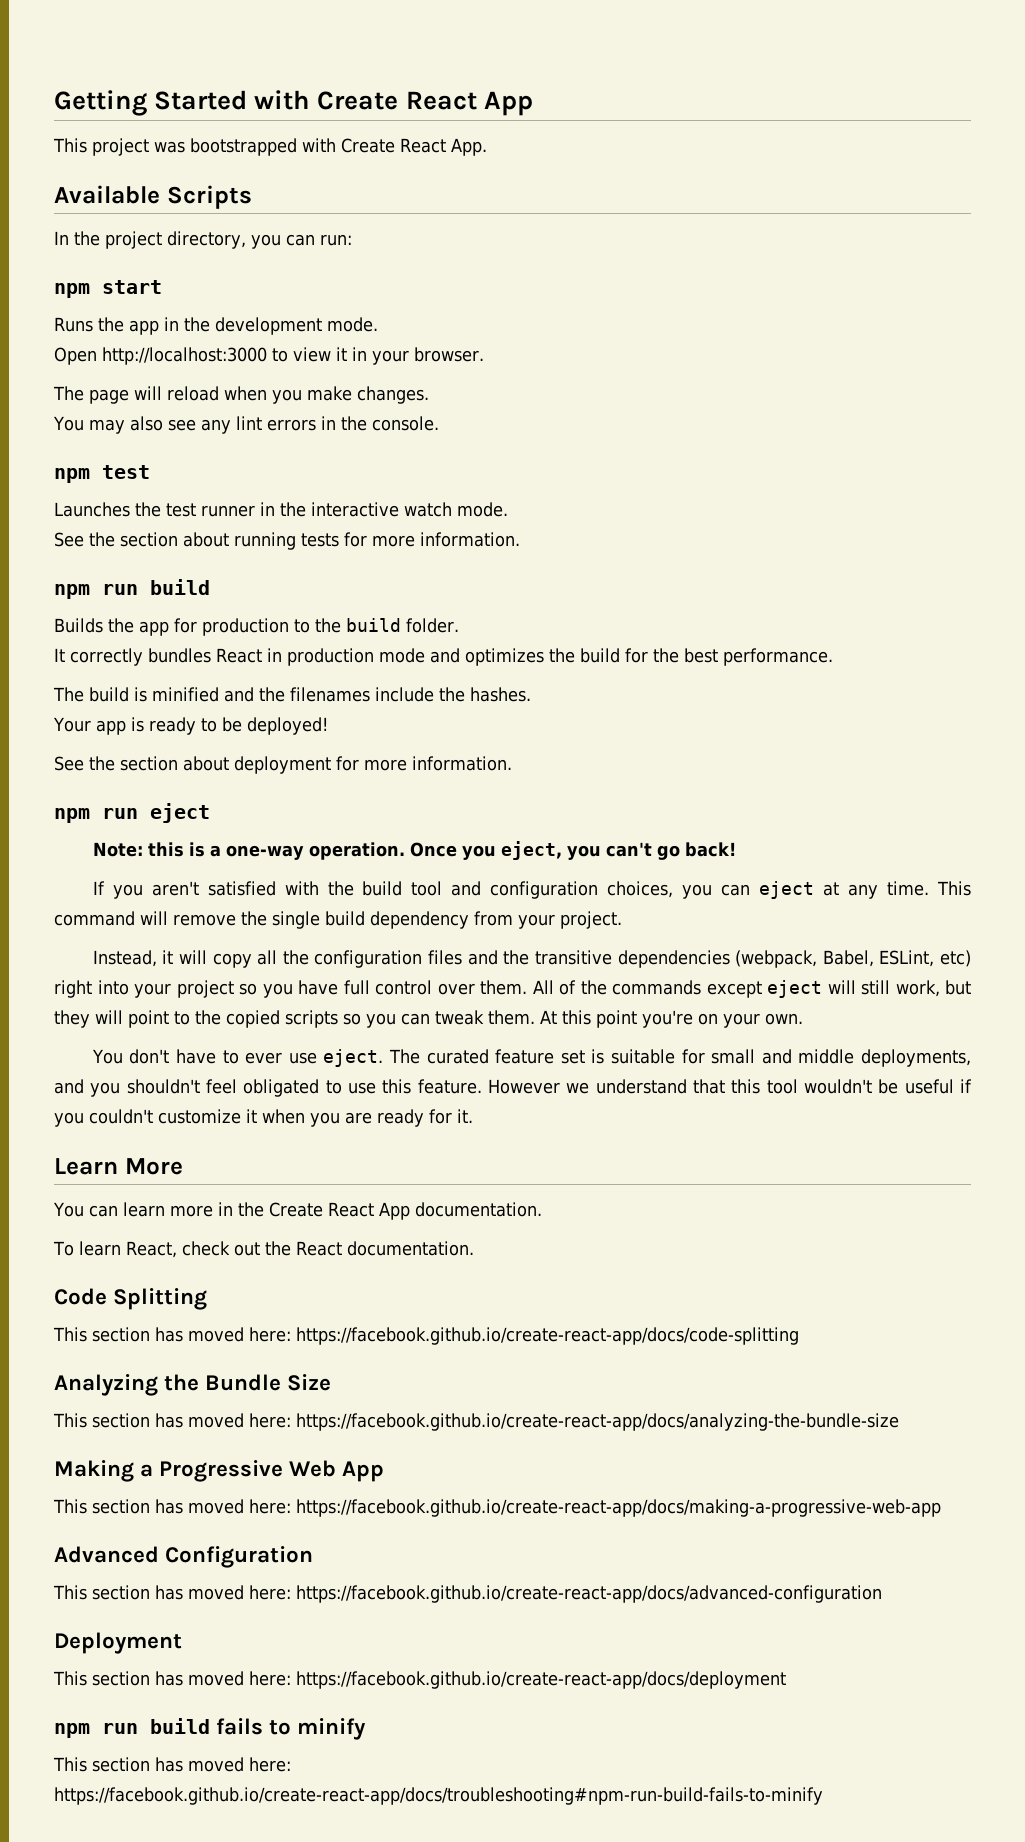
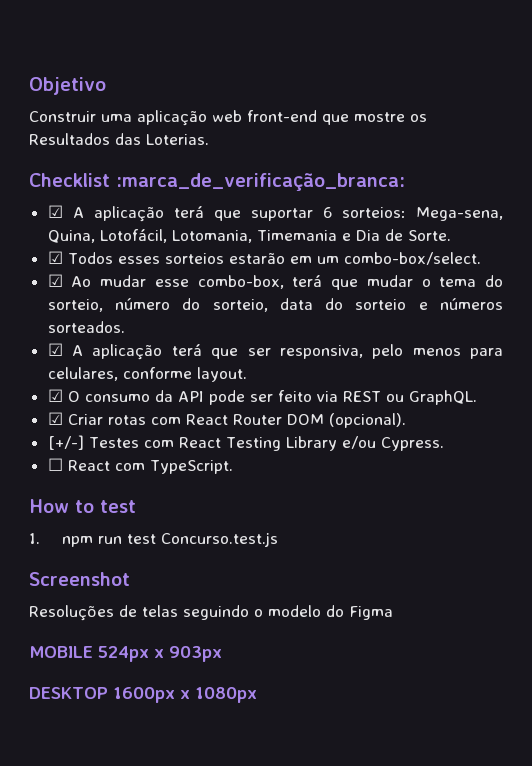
[54,90,533,116] [53,138,487,156] [54,185,252,209] [54,231,352,249] [54,280,162,298] [54,317,378,335] [54,347,484,365] [53,386,429,404] [53,416,439,434] [54,465,150,483] [54,502,508,517] [54,532,520,550] [54,579,210,599] [54,618,459,636] [54,648,833,666] [53,687,531,702] [53,717,328,735] [54,756,512,774] [54,803,210,823] [92,841,736,860] [92,881,972,899] [54,911,622,929] [92,950,972,968] [54,980,971,998] [54,1010,803,1028] [91,1049,972,1067] [54,1079,973,1097] [54,1109,473,1127] [54,1158,183,1175] [53,1202,542,1220] [53,1241,474,1258] [54,1288,208,1310] [53,1327,799,1345] [54,1374,332,1396] [53,1413,899,1431] [54,1460,385,1482] [53,1499,941,1517] [54,1546,314,1568] [53,1585,882,1603] [54,1632,182,1654] [53,1671,786,1689] [54,1718,367,1740] [53,1757,291,1772] [54,1787,823,1805] Getting Started with Create React App // This project was bootstrapped with Create React App. // Available Scripts // In the project directory, you can run: // npm start // Runs the app in the development mode. // Open http://localhost:3000 to view it in your browser. // The page will reload when you make changes. // You may also see any lint errors in the console. // npm test // Launches the test runner in the interactive watch mode. // See the section about running tests for more information. // npm run build // Builds the app for production to the build folder. // It correctly bundles React in production mode and optimizes the build for the best performance. // The build is minified and the filenames include the hashes. // Your app is ready to be deployed! // See the section about deployment for more information. // npm run eject // Note: this is a one-way operation. Once you eject, you can't go back! // If you aren't satisfied with the build tool and configuration choices, you can eject at any time. This command will remove the single build dependency from your project. // Instead, it will copy all the configuration files and the transitive dependencies (webpack, Babel, ESLint, etc) right into your project so you have full control over them. All of the commands except eject will still work, but they will point to the copied scripts so you can tweak them. At this point you're on your own. // You don't have to ever use eject. The curated feature set is suitable for small and middle deployments, and you shouldn't feel obligated to use this feature. However we understand that this tool wouldn't be useful if you couldn't customize it when you are ready for it. // Learn More // You can learn more in the Create React App documentation. // To learn React, check out the React documentation. // Code Splitting // This section has moved here: https://facebook.github.io/create-react-app/docs/code-splitting // Analyzing the Bundle Size // This section has moved here: https://facebook.github.io/create-react-app/docs/analyzing-the-bundle-size // Making a Progressive Web App // This section has moved here: https://facebook.github.io/create-react-app/docs/making-a-progressive-web-app // Advanced Configuration // This section has moved here: https://facebook.github.io/create-react-app/docs/advanced-configuration // Deployment // This section has moved here: https://facebook.github.io/create-react-app/docs/deployment // npm run build fails to minify // This section has moved here: https://facebook.github.io/create-react-app/docs/troubleshooting#npm-run-build-fails-to-minify -> [29,77,106,95] [29,110,427,126] [29,133,209,145] [29,173,405,191] [47,205,504,222] [47,229,451,243] [47,251,481,265] [47,274,504,290] [47,298,504,312] [47,321,125,333] [47,343,504,360] [47,367,247,382] [47,389,477,405] [47,412,406,428] [47,435,444,451] [47,458,233,474] [29,499,136,513] [29,532,278,547] [29,572,130,586] [29,605,393,621] [29,646,222,662] [29,687,257,703] Objetivo // Construir uma aplicação web front-end que mostre os Resultados das Loterias. // Checklist :marca_de_verificação_branca: // ☑ A aplicação terá que suportar 6 sorteios: Mega-sena, Quina, Lotofácil, Lotomania, Timemania e Dia de Sorte. // ☑ Todos esses sorteios estarão em um combo-box/select. // ☑ Ao mudar esse combo-box, terá que mudar o tema do sorteio, número do sorteio, data do sorteio e números sorteados. // ☑ A aplicação terá que ser responsiva, pelo menos para celulares, conforme layout. // ☑ O consumo da API pode ser feito via REST ou GraphQL. // ☑ Criar rotas com React Router DOM (opcional). // [+/-] Testes com React Testing Library e/ou Cypress. // ☐ React com TypeScript. // How to test // 1. npm run test Concurso.test.js // Screenshot // Resoluções de telas seguindo o modelo do Figma // MOBILE 524px x 903px // DESKTOP 1600px x 1080px

